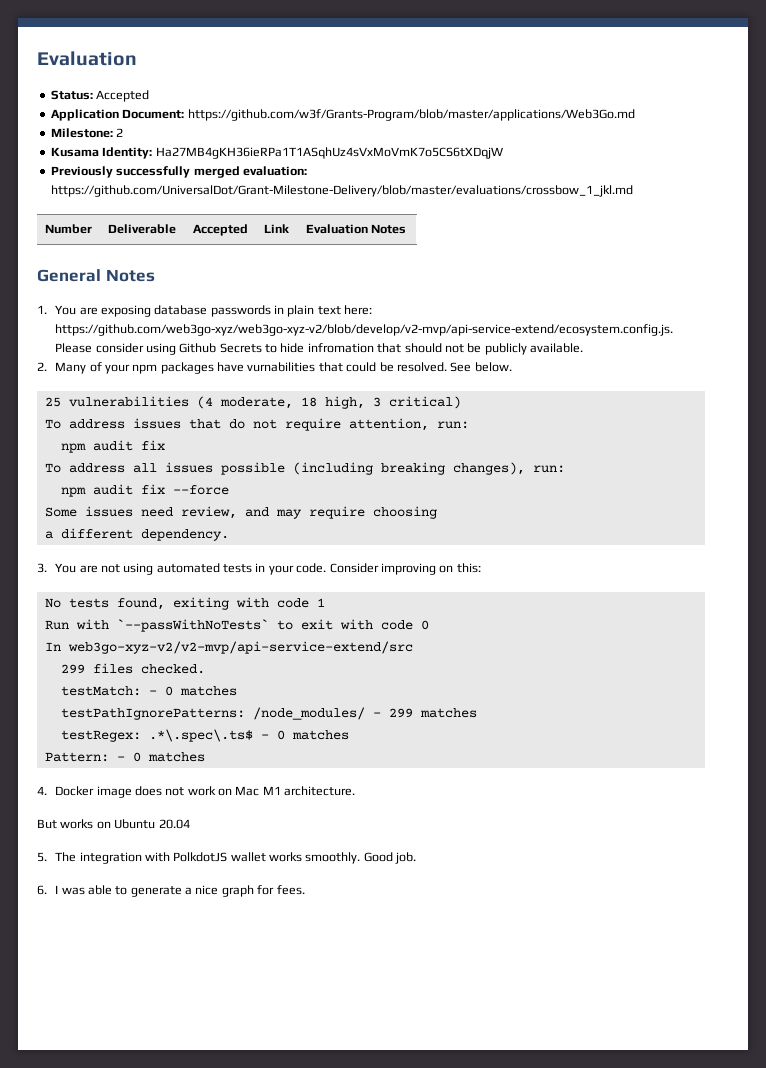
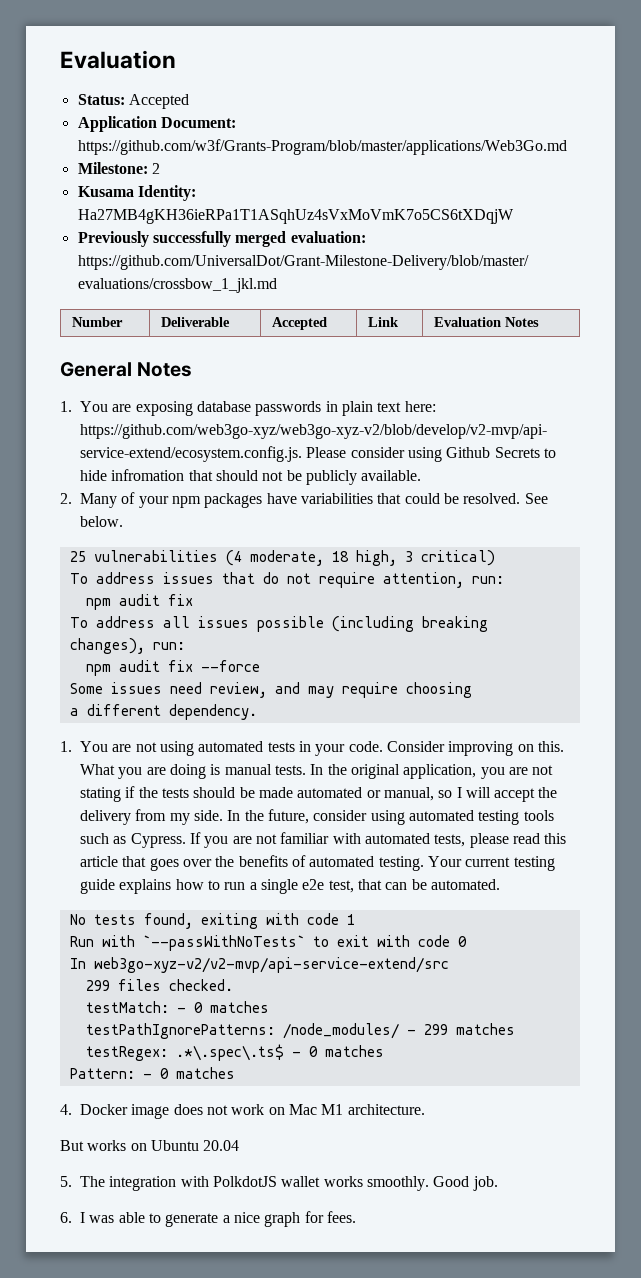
[247,362,316,372] vurnabilities -> [300,493,373,504] variabilities
[37,563,47,573] 3. -> [60,741,72,752] 1.
[456,563,481,573] this: -> [537,741,564,752] [80,764,554,779] [80,786,558,802] [80,809,554,825] [80,832,567,848] [80,855,555,871] [80,879,500,894] this. What you are doing is manual tests. In the original application, you are not stating if the tests should be made automated or manual, so I will accept the delivery from my side. In the future, consider using automated testing tools such as Cypress. If you are not familiar with automated tests, please read this article that goes over the benefits of automated testing. Your current testing guide explains how to run a single e2e test, that can be automated.

